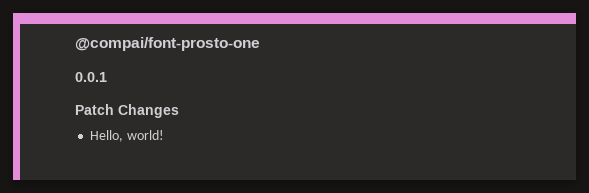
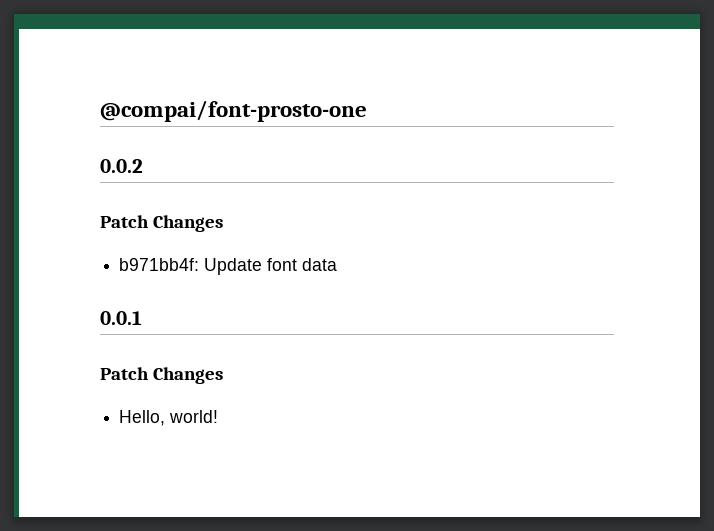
(260, 44) none -> [100,159,143,173] [100,215,224,232] [119,258,338,275] // 0.0.2 // Patch Changes // b971bb4f: Update font data

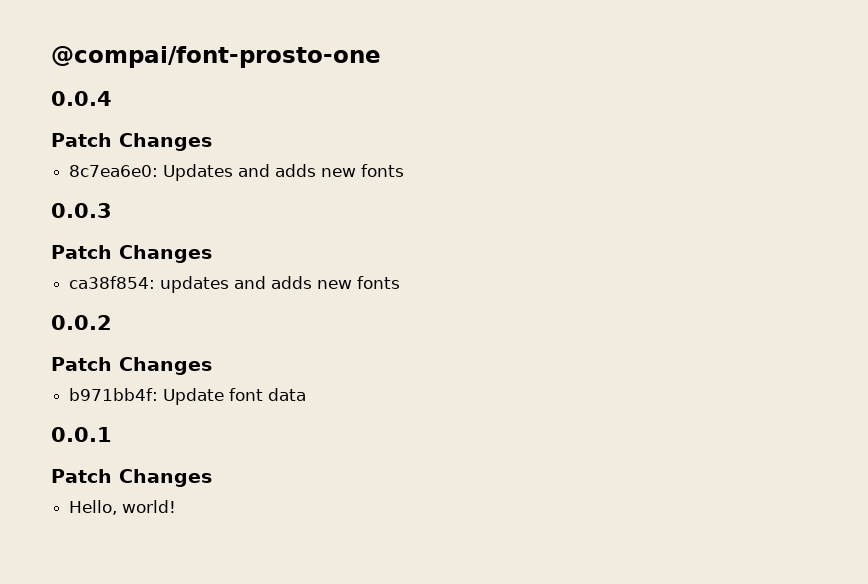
(367, 111) none -> [51,91,112,106] [51,133,212,151] [69,164,405,181] [51,203,112,218] [51,245,212,263] [69,276,401,293] // 0.0.4 // Patch Changes // 8c7ea6e0: Updates and adds new fonts // 0.0.3 // Patch Changes // ca38f854: updates and adds new fonts

